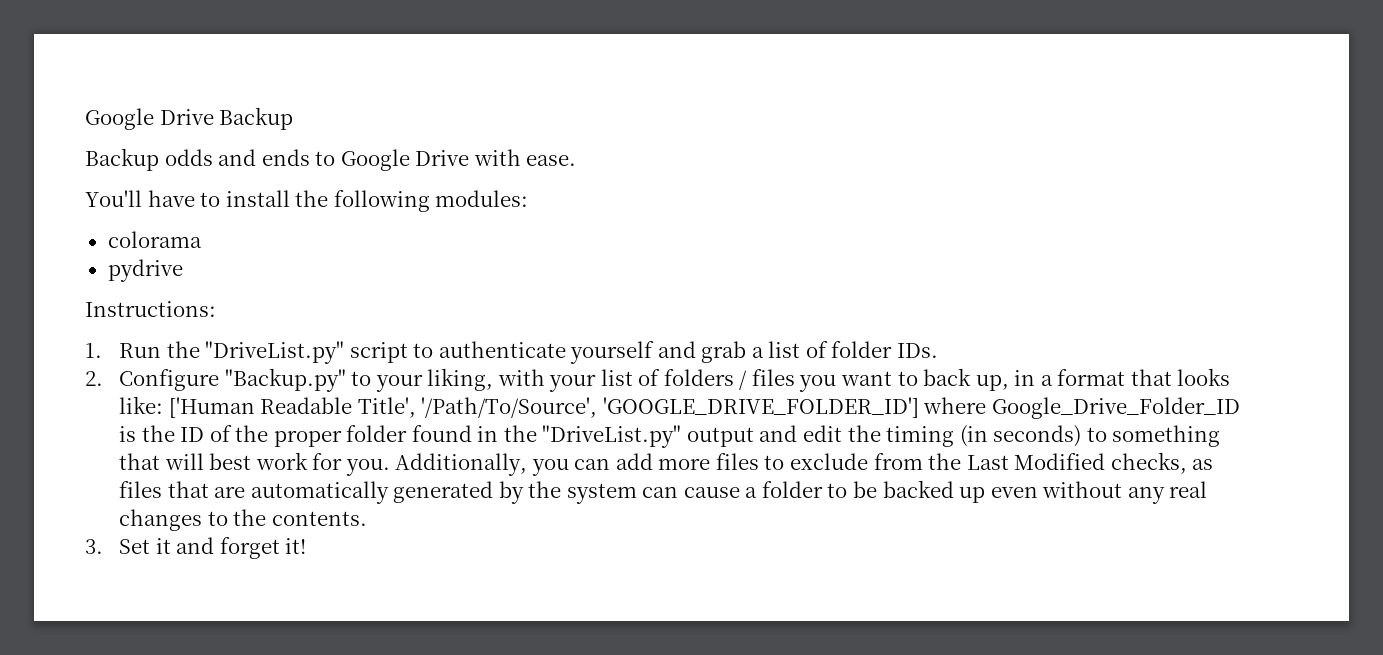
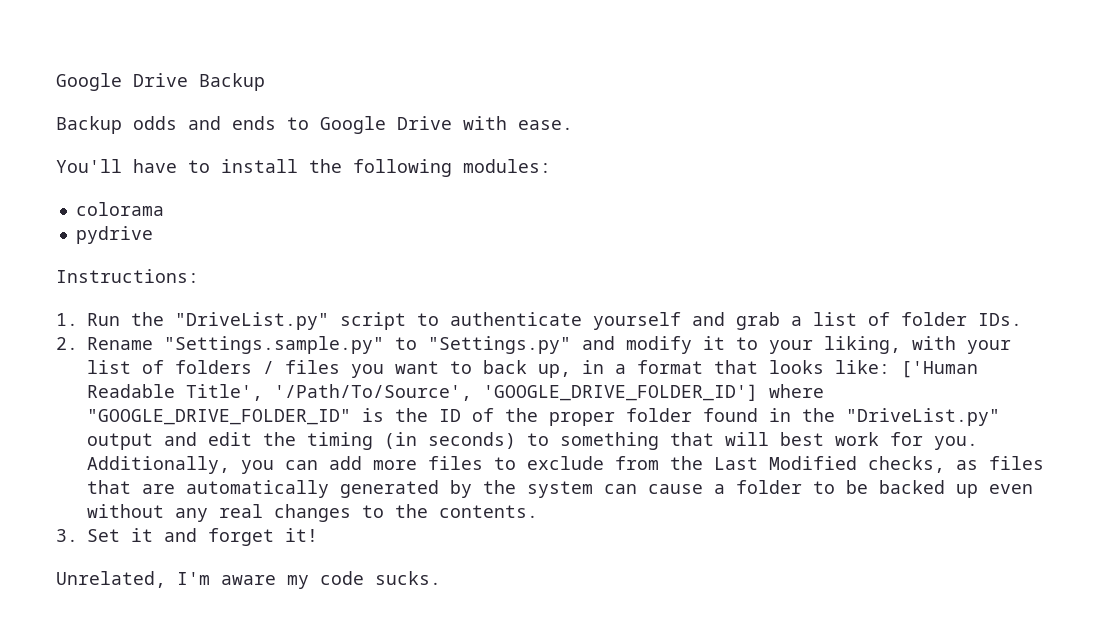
[119,368,346,392] Configure "Backup.py" -> [87,336,725,354] Rename "Settings.sample.py" to "Settings.py" and modify it
[991,397,1240,419] Google_Drive_Folder_ID -> [87,409,351,425] "GOOGLE_DRIVE_FOLDER_ID"
(307, 546) none -> [56,571,441,589] // Unrelated, I'm aware my code sucks.

